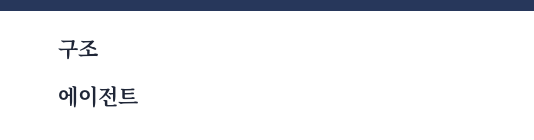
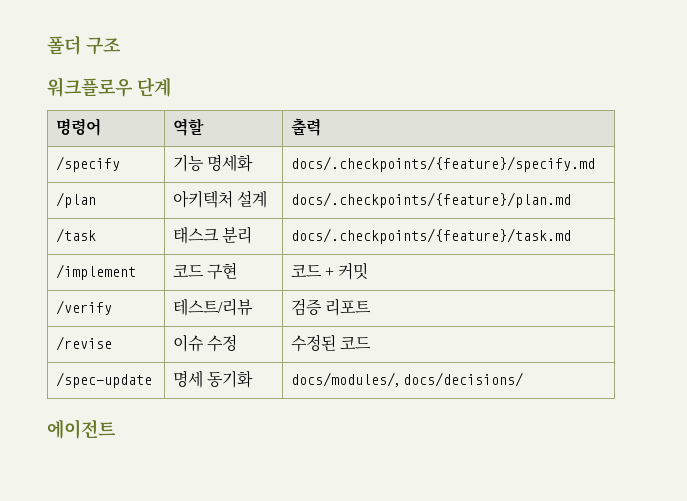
(58, 49) none -> [47,35,81,55] 폴더
(98, 49) none -> [47,77,171,97] [55,118,101,136] [172,118,204,136] [290,118,321,136] [55,156,120,172] [172,154,254,172] [290,156,595,172] [55,192,96,208] [172,190,268,208] [290,192,571,208] [55,228,96,243] [172,226,253,244] [290,228,571,244] [55,264,136,280] [172,262,238,280] [290,262,369,280] [55,300,112,315] [172,298,253,316] [290,298,372,316] [55,336,112,351] [172,334,238,352] [290,334,372,352] [55,372,152,388] [172,370,254,388] [290,372,524,388] // 워크플로우 단계 // 명령어 | 역할 | 출력 // /specify | 기능 명세화 | docs/.checkpoints/{feature}/specify.md // /plan | 아키텍처 설계 | docs/.checkpoints/{feature}/plan.md // /task | 태스크 분리 | docs/.checkpoints/{feature}/task.md // /implement | 코드 구현 | 코드 + 커밋 // /verify | 테스트/리뷰 | 검증 리포트 // /revise | 이슈 수정 | 수정된 코드 // /spec-update | 명세 동기화 | docs/modules/, docs/decisions/

